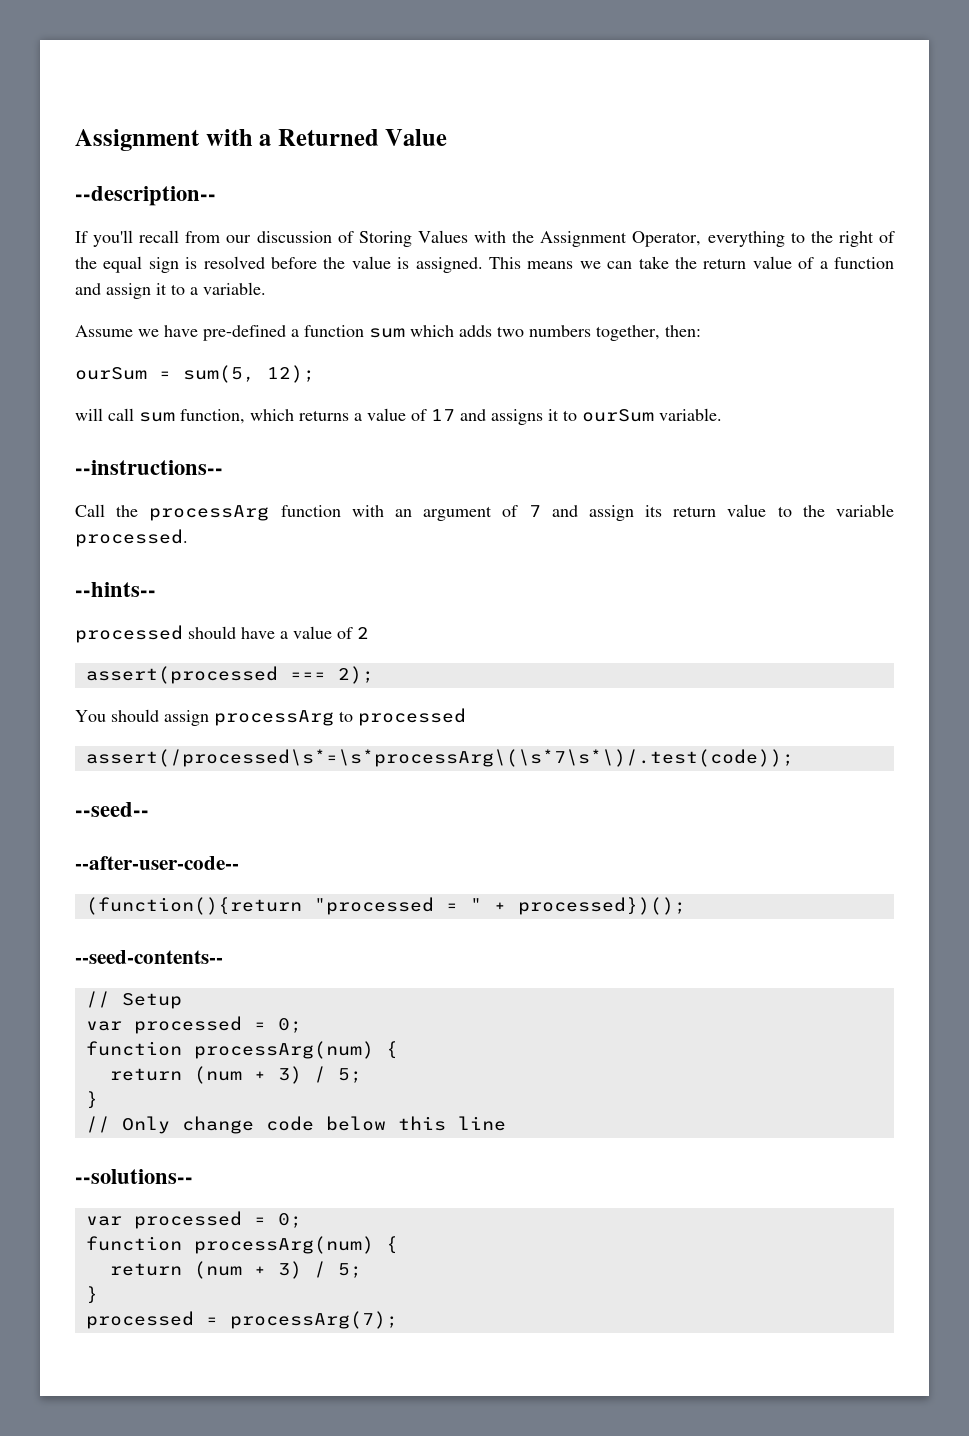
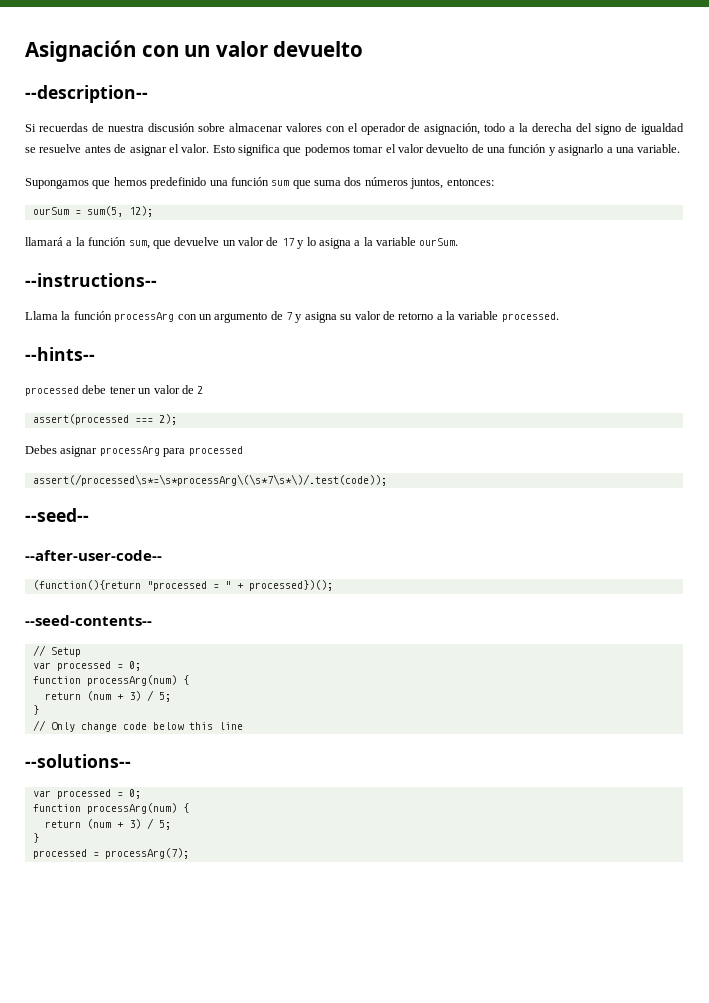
[75,129,448,151] [75,186,216,206] [75,230,896,247] [75,256,894,273] [75,282,266,299] [75,325,701,341] [75,365,315,383] [75,408,722,425] [75,460,223,475] [75,504,825,521] Assignment with a Returned Value // --description-- // If you'll recall from our discussion of Storing Values with the Assignment Operator, everything to the right of the equal sign is resolved before the value is assigned. This means we can take the return value of a function and assign it to a variable. // Assume we have pre-defined a function sum which adds two numbers together, then: // ourSum = sum(5, 12); // will call sum function, which returns a value of 17 and assigns it to ourSum variable. // --instructions-- // Call the processArg function with an argument of 7 and assign its return value to the -> [25,40,364,62] [25,85,148,103] [25,123,684,135] [25,144,681,156] [25,177,494,189] [32,206,153,217] [25,237,459,249] [25,273,157,287] [25,311,455,323] Asignación con un valor devuelto // --description-- // Si recuerdas de nuestra discusión sobre almacenar valores con el operador de asignación, todo a la derecha del signo de igualdad se resuelve antes de asignar el valor. Esto significa que podemos tomar el valor devuelto de una función y asignarlo a una variable. // Supongamos que hemos predefinido una función sum que suma dos números juntos, entonces: // ourSum = sum(5, 12); // llamará a la función sum, que devuelve un valor de 17 y lo asigna a la variable ourSum. // --instructions-- // Llama la función processArg con un argumento de 7 y asigna su valor de retorno a la
[188,626,353,639] should have a value of -> [82,385,194,394] debe tener un valor de
[75,709,353,726] You should assign processArg to -> [25,445,186,457] Debes asignar processArg para

